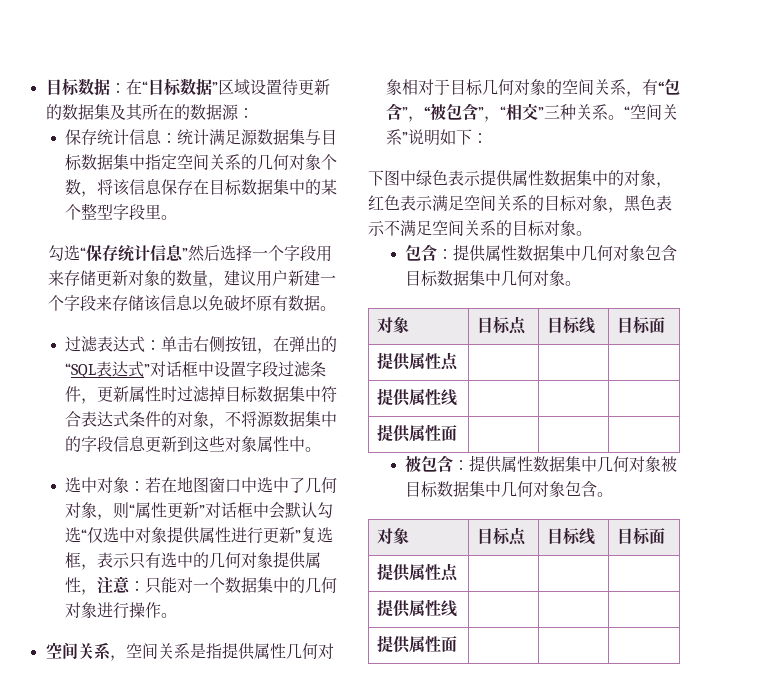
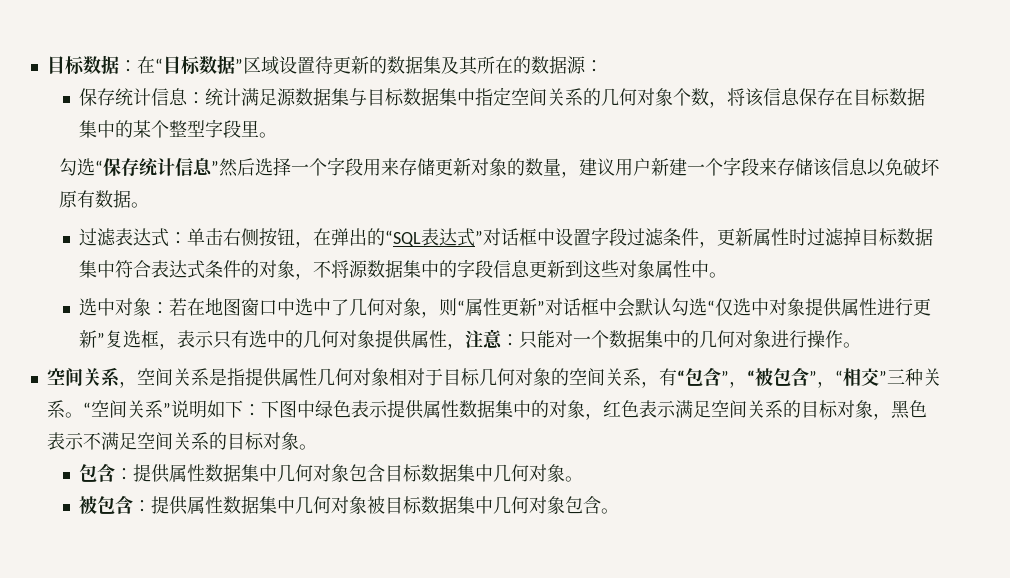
(488, 138) // -> (261, 410) none
[377,317,410,333] [477,316,527,334] [547,316,596,334] [617,316,666,333] [377,352,459,371] [377,388,458,407] [377,424,458,443] // 对象 | 目标点 | 目标线 | 目标面 // 提供属性点 | | | // 提供属性线 | | | // 提供属性面 | | | -> (584, 479) none
[377,528,410,544] [477,527,527,545] [547,527,596,545] [617,527,666,544] [377,563,459,582] [377,599,458,618] [377,635,458,654] // 对象 | 目标点 | 目标线 | 目标面 // 提供属性点 | | | // 提供属性线 | | | // 提供属性面 | | | -> (620, 511) none

